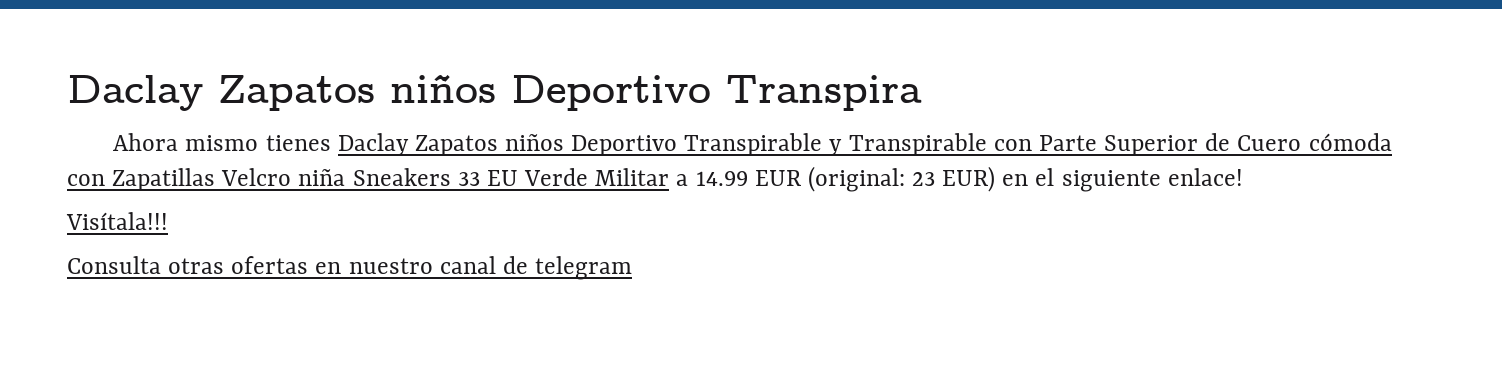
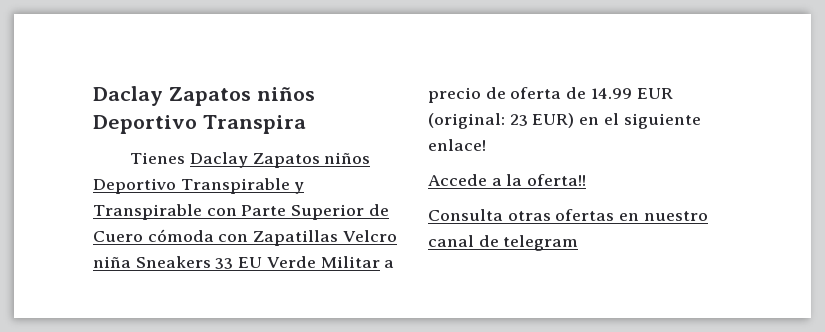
[113,133,331,151] Ahora mismo tienes -> [130,152,186,164] Tienes
(689, 180) none -> [428,87,587,103] precio de oferta de
[66,212,168,230] Visítala!!! -> [428,174,587,186] Accede a la oferta!!

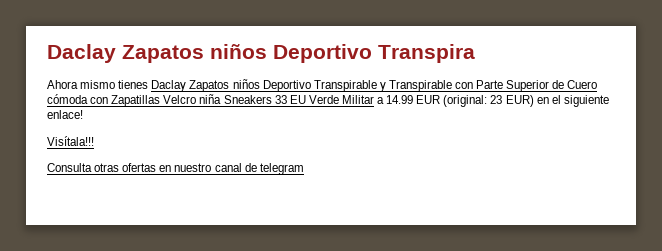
[130,152,186,164] Tienes -> [47,80,149,89] Ahora mismo tienes
[428,87,587,103] precio de oferta de -> (385, 100) none
[428,174,587,186] Accede a la oferta!! -> [47,136,94,146] Visítala!!!

